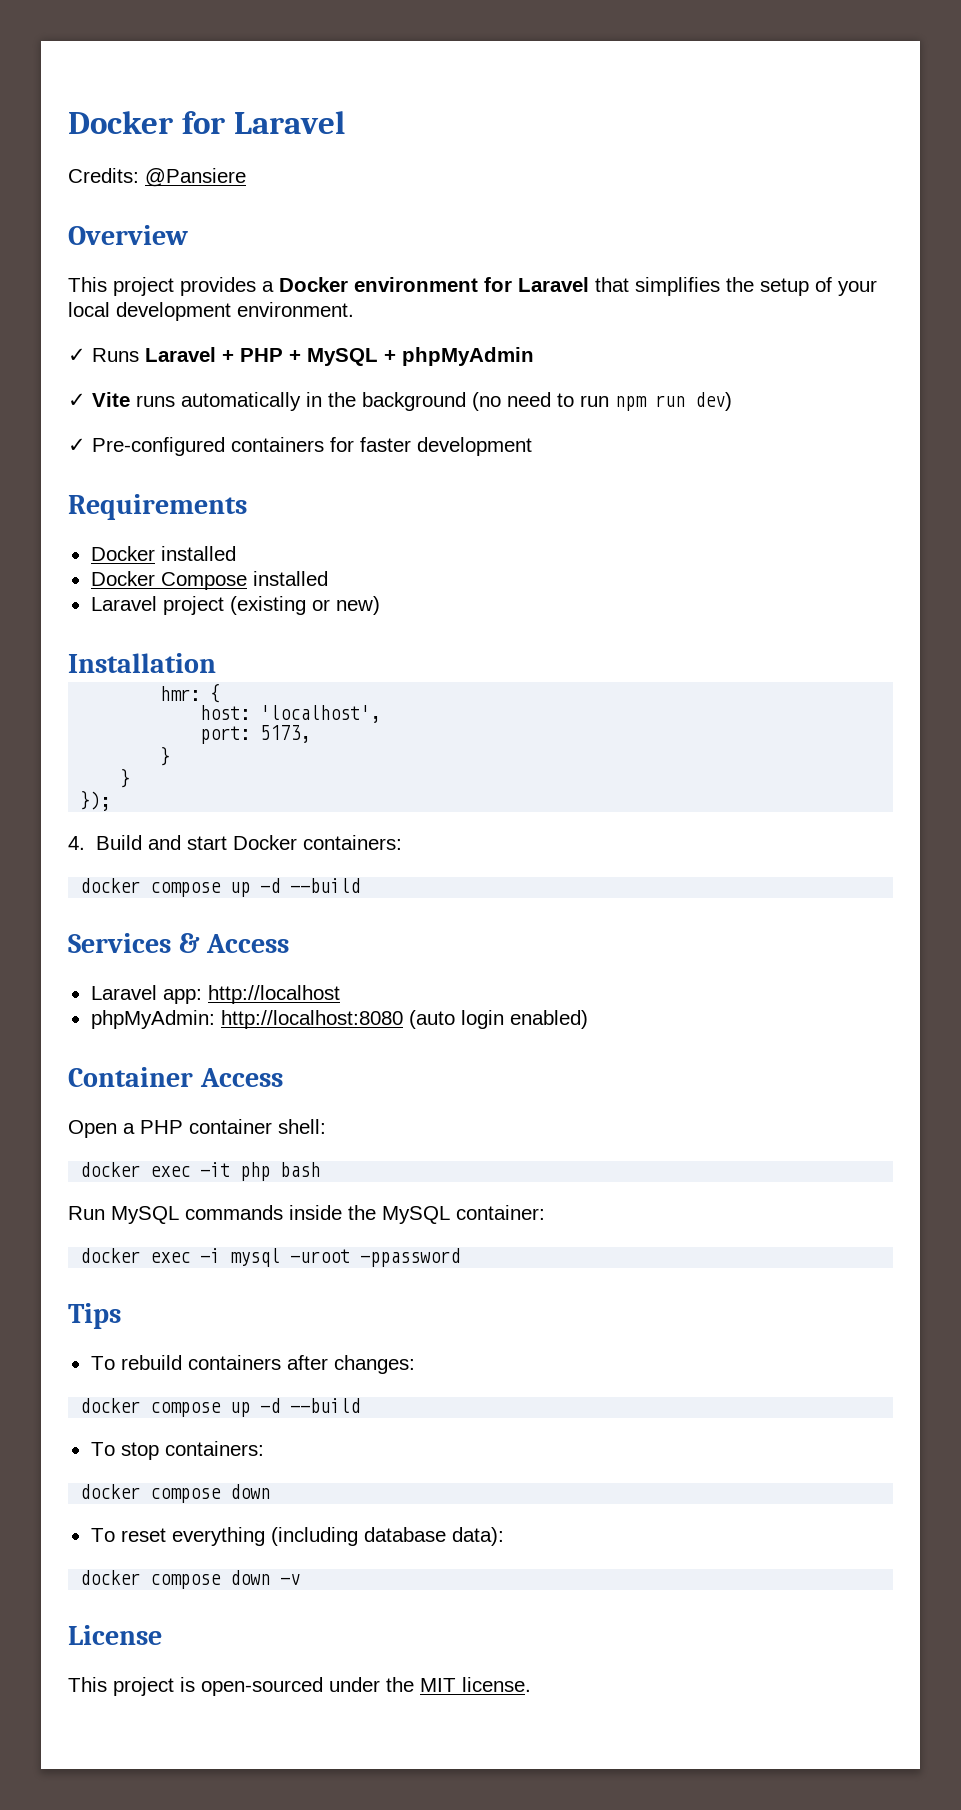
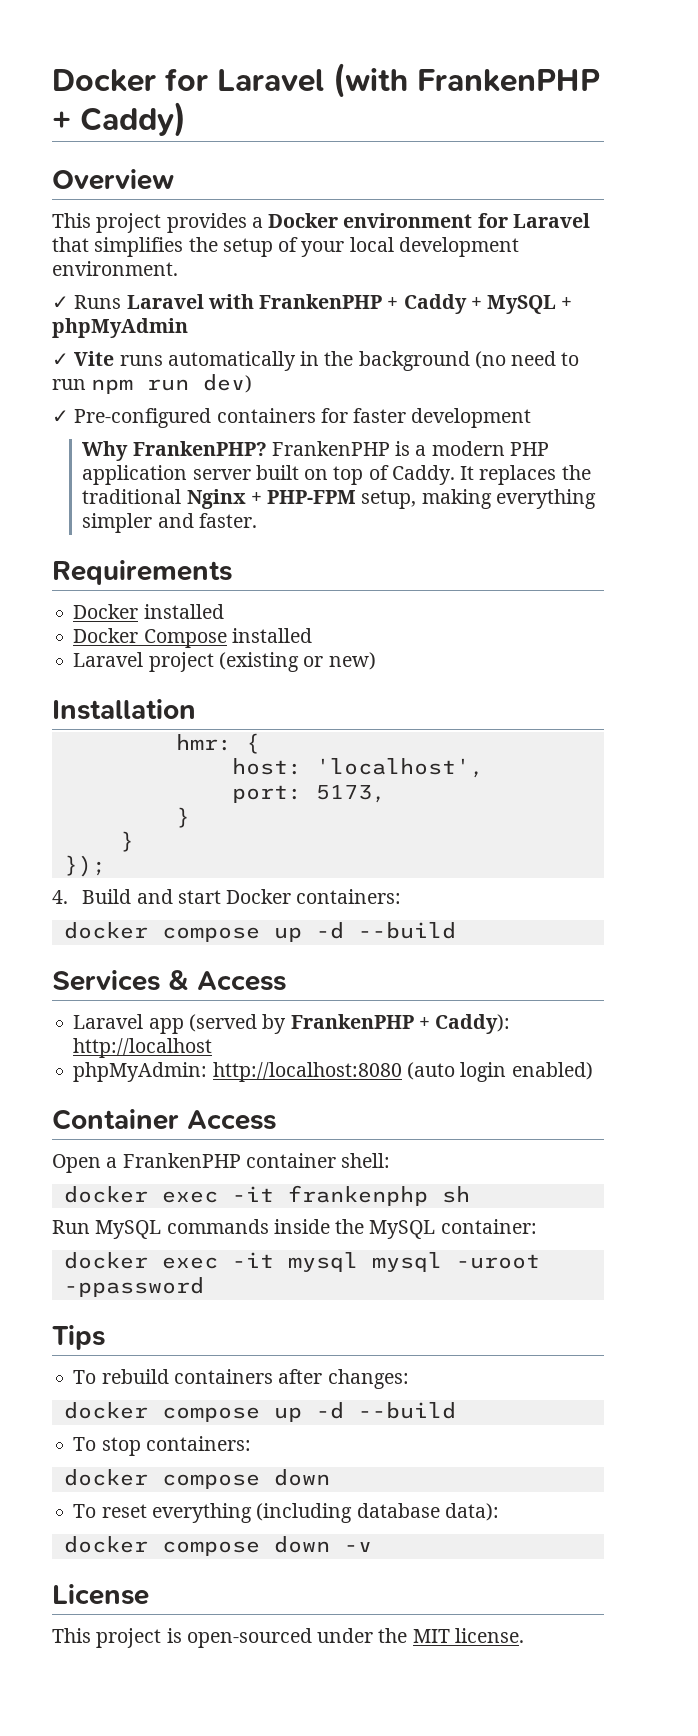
[68,168,246,187] // Credits: @Pansiere -> [333,63,600,98] [52,102,186,137] (with FrankenPHP + Caddy)
[222,348,283,362] + PHP -> [207,294,467,314] with FrankenPHP + Caddy
(532, 446) none -> [82,441,549,461] [82,465,591,485] [82,489,596,509] [82,513,257,533] // Why FrankenPHP? FrankenPHP is a modern PHP application server built on top of Caddy. It replaces the traditional Nginx + PHP-FPM setup, making everything simpler and faster.
[162,989,202,1004] app: -> [148,1014,511,1034] app (served by FrankenPHP + Caddy):
[140,1120,183,1134] PHP -> [122,1153,241,1168] FrankenPHP
[240,1162,321,1181] php bash -> [287,1185,470,1206] frankenphp sh
[200,1248,221,1263] -i -> [231,1252,358,1272] -it mysql

